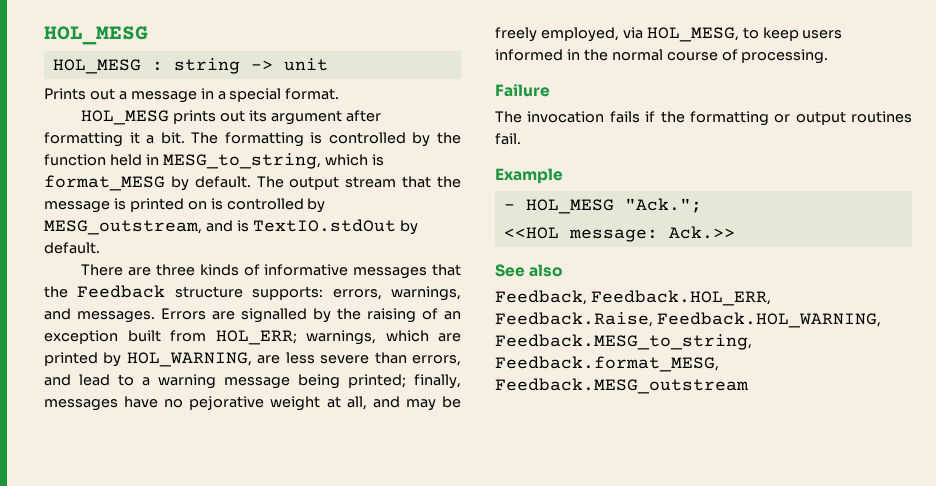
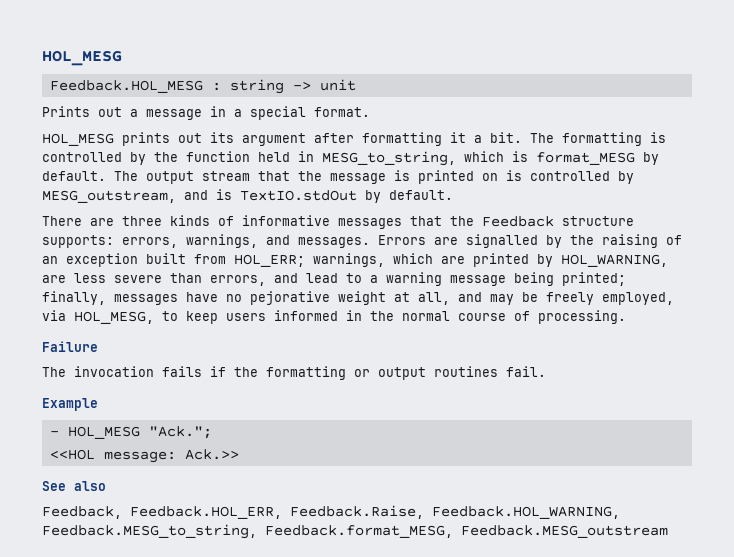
[52,59,141,74] HOL_MESG -> [49,80,203,93] Feedback.HOL_MESG

